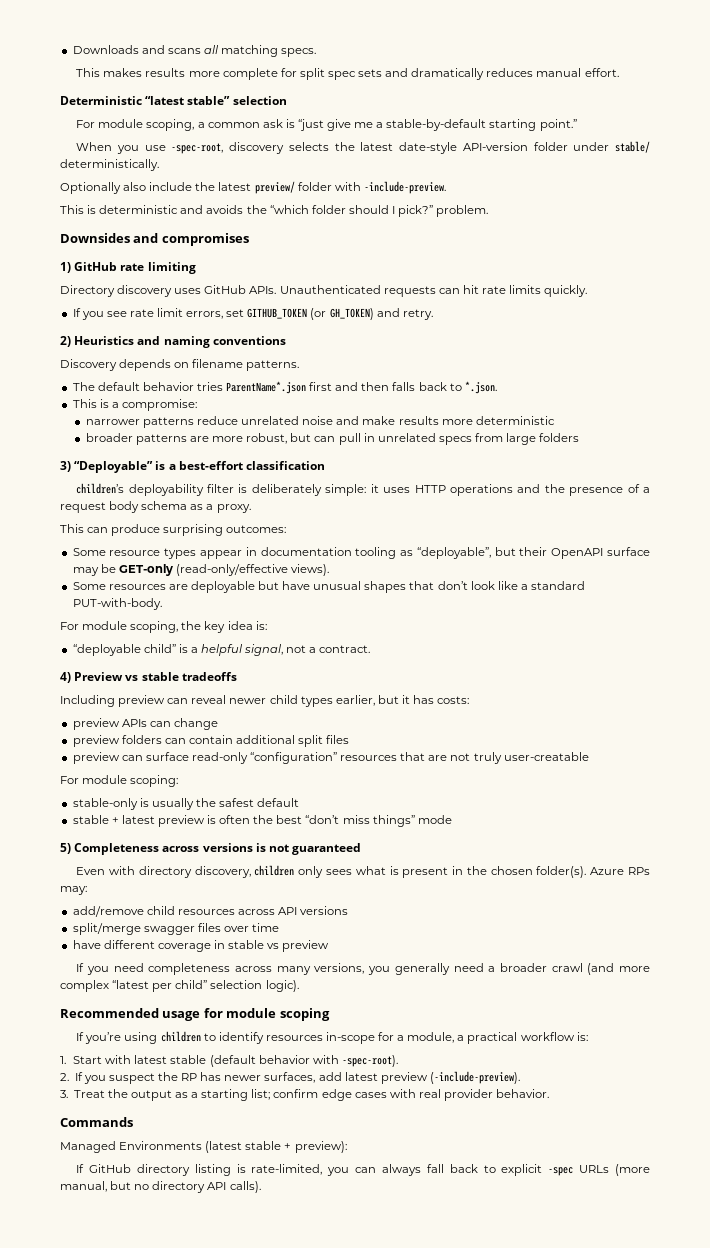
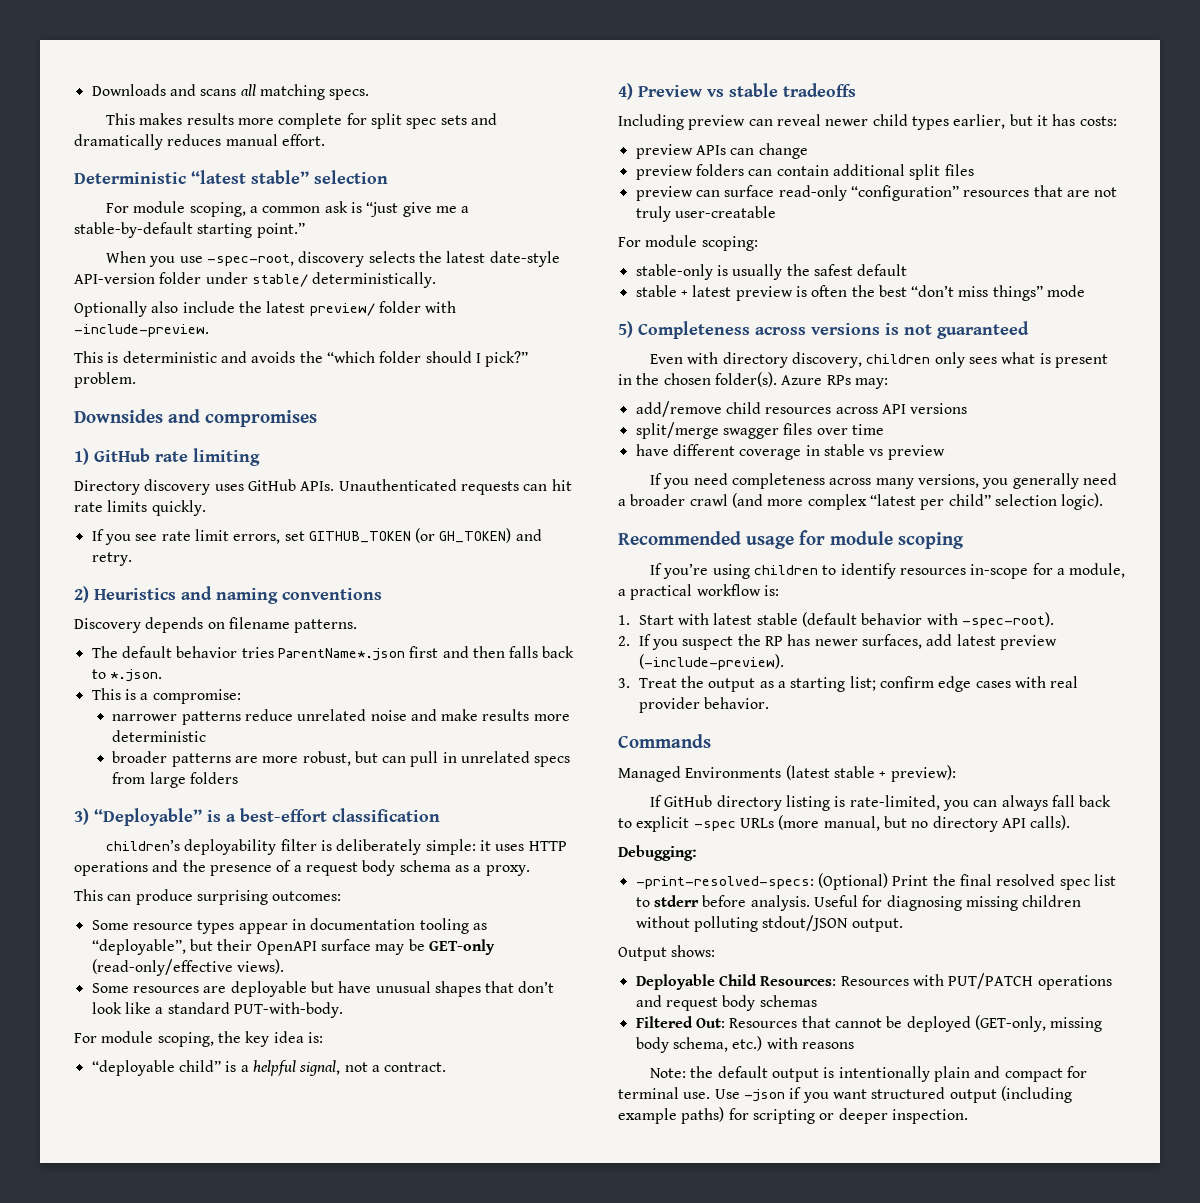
(261, 1187) none -> [618,845,697,861] [635,873,1116,890] [635,895,1082,911] [635,915,903,932] [618,945,716,961] [635,973,1112,990] [635,995,817,1011] [635,1015,1103,1032] [635,1036,854,1053] [650,1066,1087,1082] [618,1086,1072,1103] [618,1107,968,1124] // Debugging: // -print-resolved-specs: (Optional) Print the final resolved spec list to stderr before analysis. Useful for diagnosing missing children without polluting stdout/JSON output. // Output shows: // Deployable Child Resources: Resources with PUT/PATCH operations and request body schemas // Filtered Out: Resources that cannot be deployed (GET-only, missing body schema, etc.) with reasons // Note: the default output is intentionally plain and compact for terminal use. Use -json if you want structured output (including example paths) for scripting or deeper inspection.

